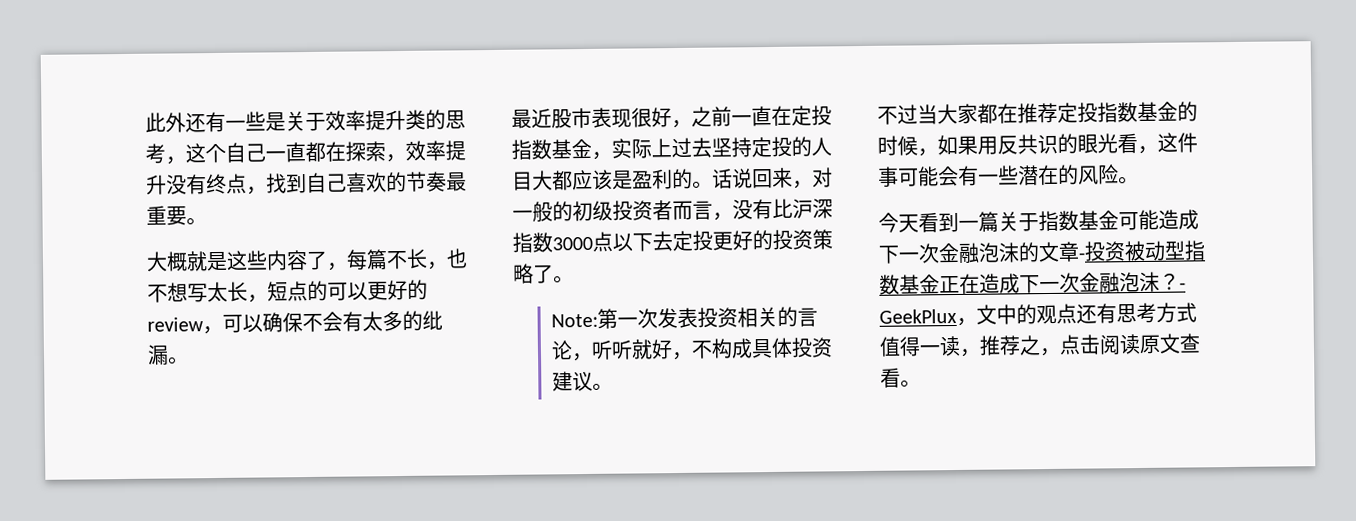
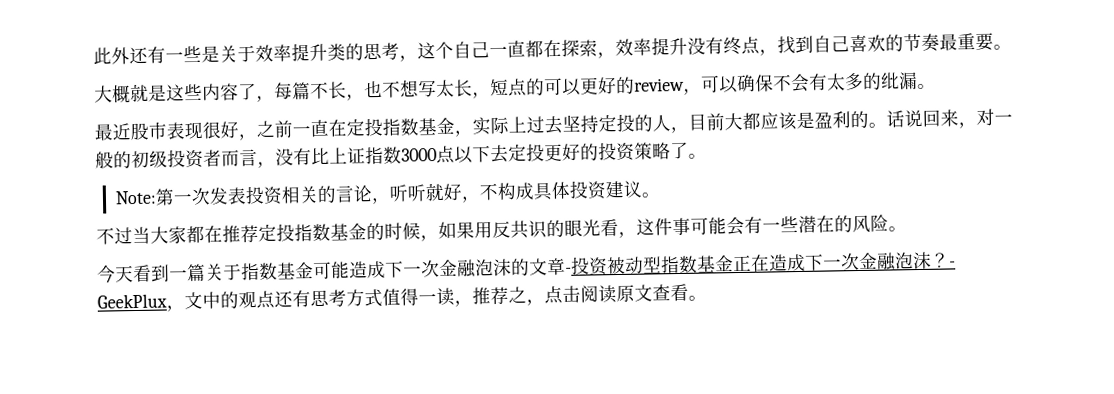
[512,171,533,191] 目 -> [670,113,725,134] ，目前
[792,198,833,219] 沪深 -> [329,147,366,164] 上证

